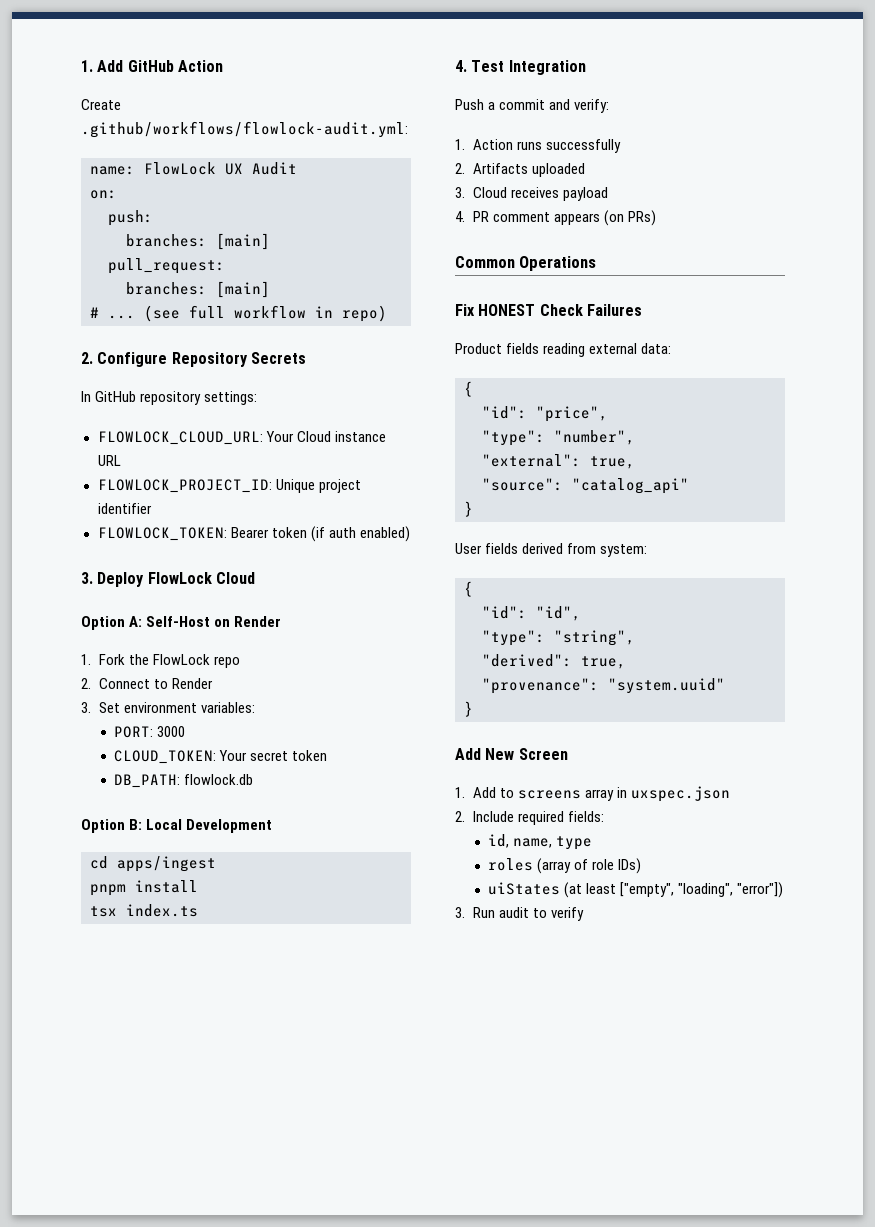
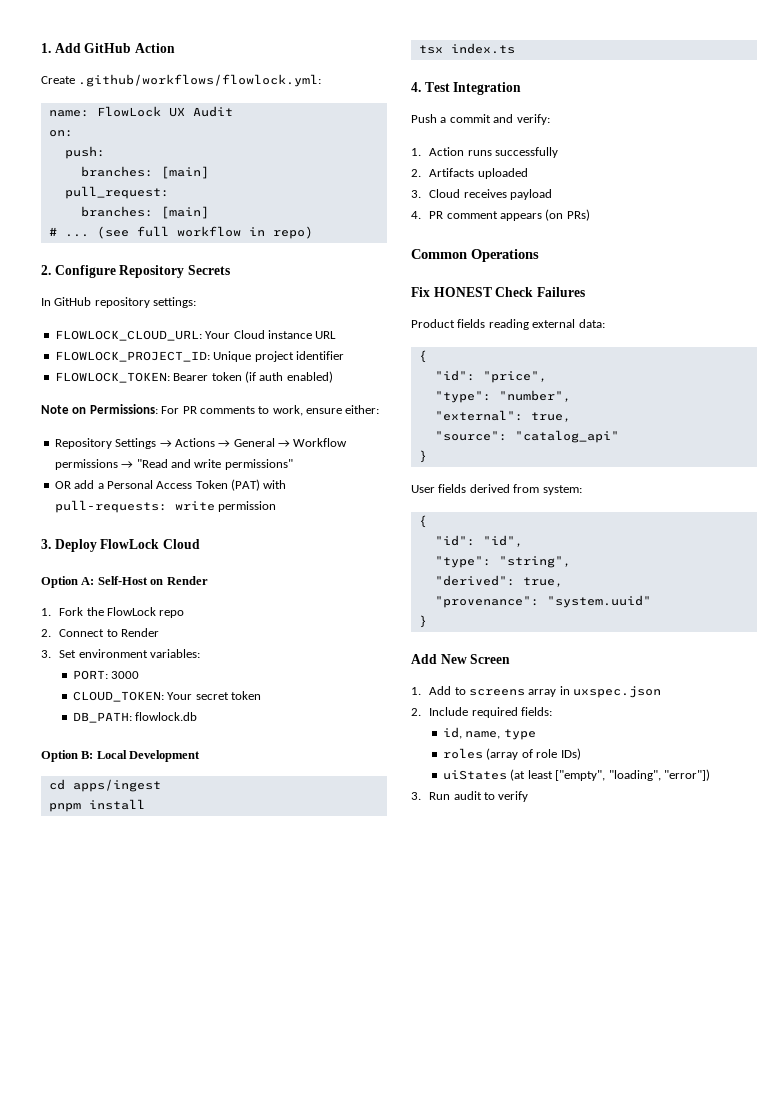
[81,121,408,138] .github/workflows/flowlock-audit.yml: -> [78,74,322,87] .github/workflows/flowlock.yml:
(410, 534) none -> [41,404,380,416] [54,438,348,449] [54,459,293,470] [54,479,287,491] [54,500,277,513] // Note on Permissions: For PR comments to work, ensure either: // Repository Settings → Actions → General → Workflow permissions → "Read and write permissions" // OR add a Personal Access Token (PAT) with pull-requests: write permission

